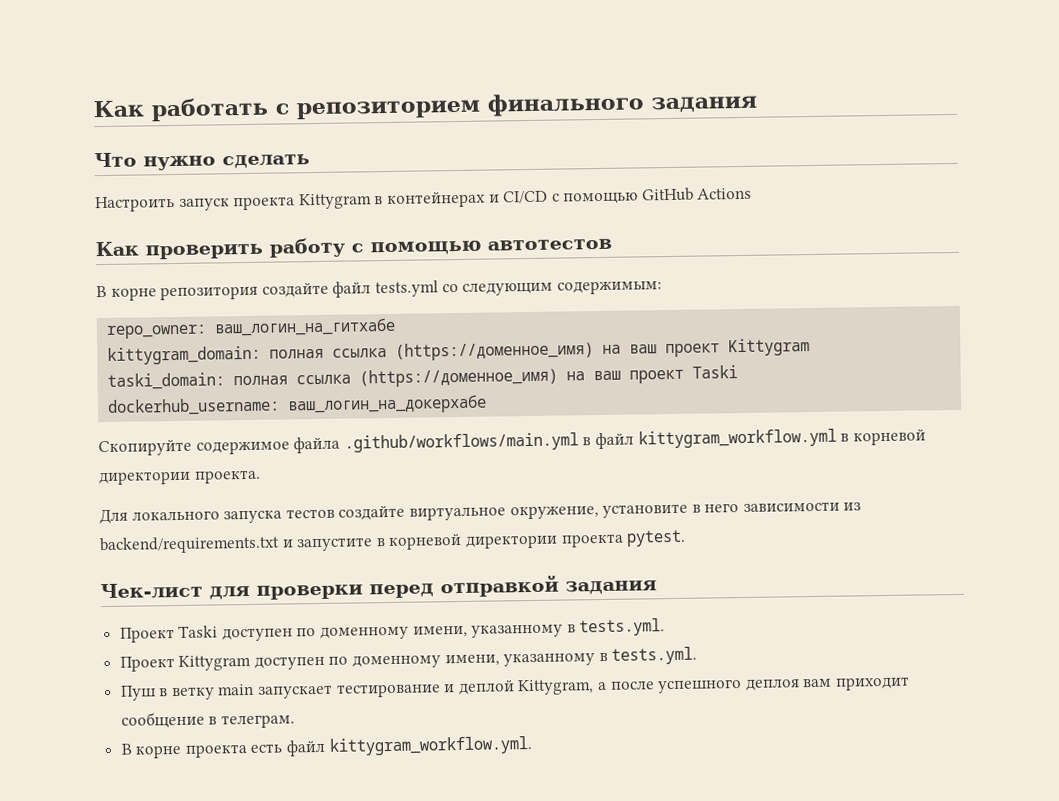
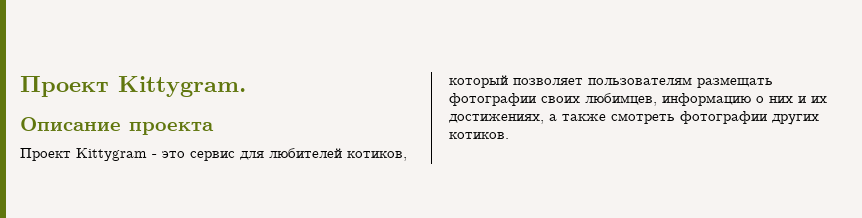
[93,92,757,122] [94,152,310,171] [95,187,753,213] [95,237,612,260] [96,280,662,301] [106,317,397,339] [107,338,811,365] [107,365,739,390] [107,394,488,416] [98,428,926,457] [98,469,261,486] [99,501,862,525] [99,529,687,555] [100,575,657,600] [119,618,666,643] [119,646,698,672] [119,676,910,701] [120,711,295,729] [120,736,532,759] Как работать с репозиторием финального задания // Что нужно сделать // Настроить запуск проекта Kittygram в контейнерах и CI/CD с помощью GitHub Actions // Как проверить работу с помощью автотестов // В корне репозитория создайте файл tests.yml со следующим содержимым: // repo_owner: ваш_логин_на_гитхабе // kittygram_domain: полная ссылка (https://доменное_имя) на ваш проект Kittygram // taski_domain: полная ссылка (https://доменное_имя) на ваш проект Taski // dockerhub_username: ваш_логин_на_докерхабе // Скопируйте содержимое файла .github/workflows/main.yml в файл kittygram_workflow.yml в корневой директории проекта. // Для локального запуска тестов создайте виртуальное окружение, установите в него зависимости из backend/requirements.txt и запустите в корневой директории проекта pytest. // Чек-лист для проверки перед отправкой задания // Проект Taski доступен по доменному имени, указанному в tests.yml. // Проект Kittygram доступен по доменному имени, указанному в tests.yml. // Пуш в ветку main запускает тестирование и деплой Kittygram, а после успешного деплоя вам приходит сообщение в телеграм. // В корне проекта есть файл kittygram_workflow.yml. -> [20,76,246,97] [20,117,214,135] [20,148,407,161] [449,75,773,88] [449,93,827,106] [449,111,819,125] [449,132,509,139] Проект Kittygram. // Описание проекта // Проект Kittygram - это сервис для любителей котиков, который позволяет пользователям размещать фотографии своих любимцев, информацию о них и их достижениях, а также смотреть фотографии других котиков.

